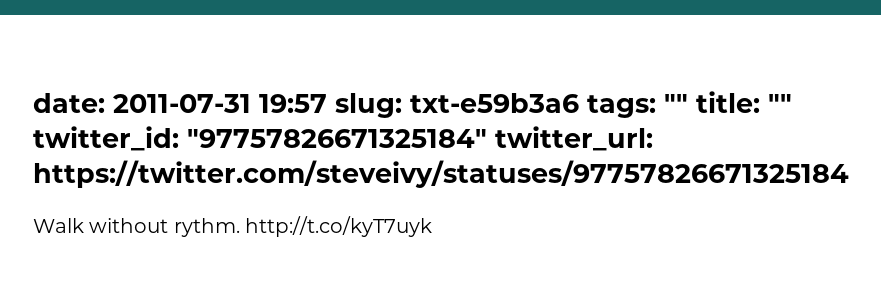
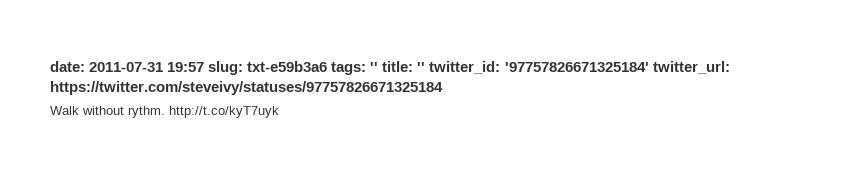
[664,91,792,113] [33,126,487,151] "" title: "" twitter_id: "97757826671325184" -> [370,61,649,74] '' title: '' twitter_id: '97757826671325184'

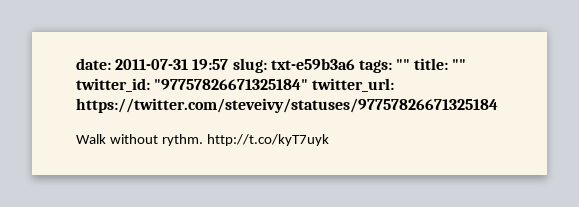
[370,61,649,74] '' title: '' twitter_id: '97757826671325184' -> [396,58,467,70] [76,78,309,92] "" title: "" twitter_id: "97757826671325184"

